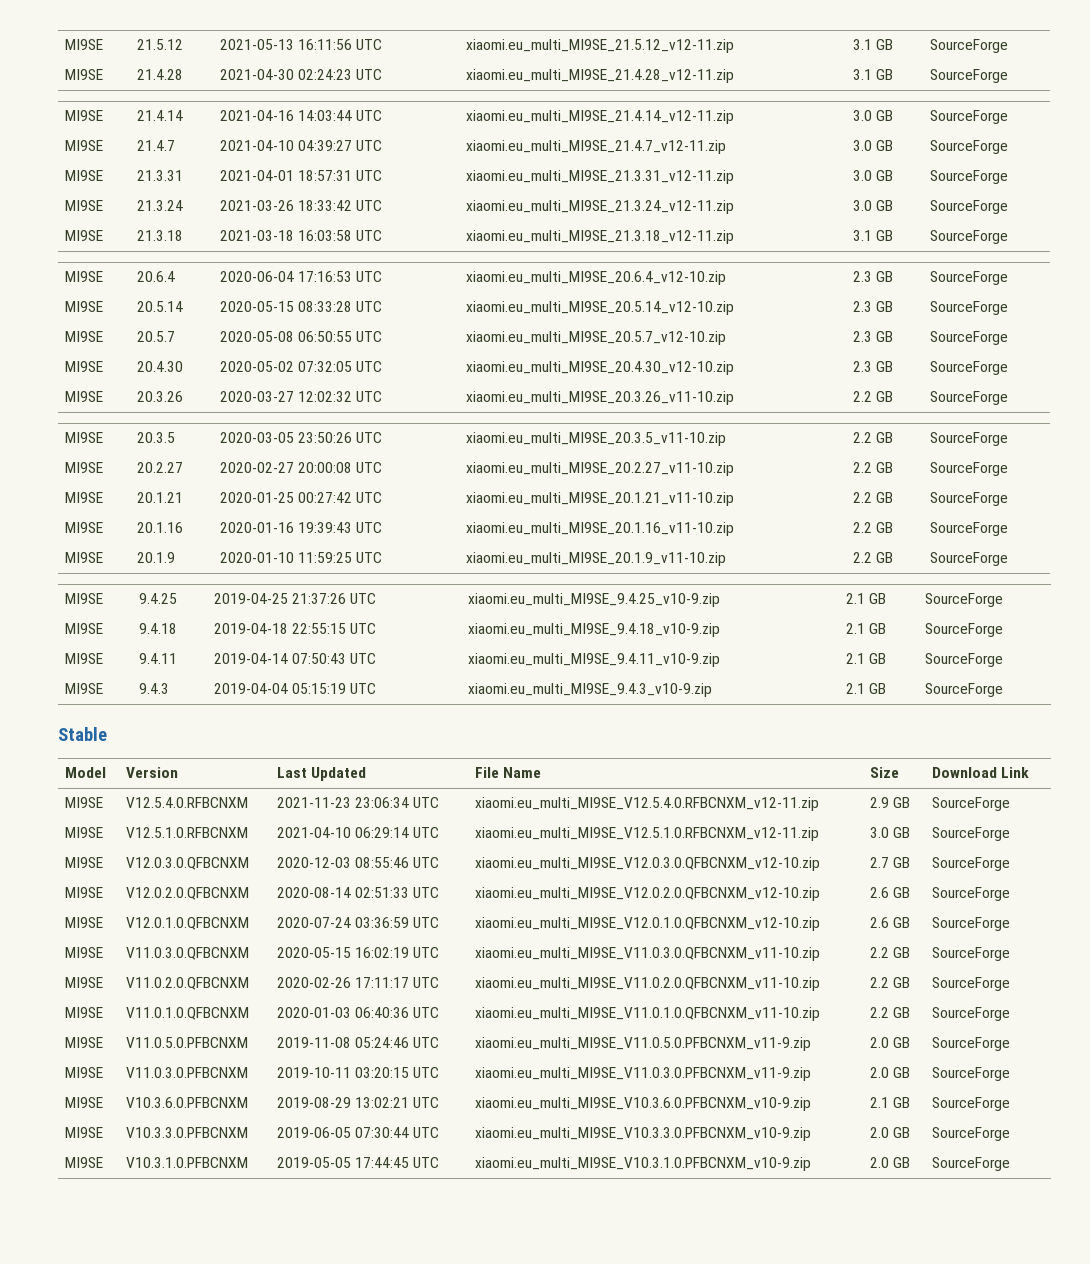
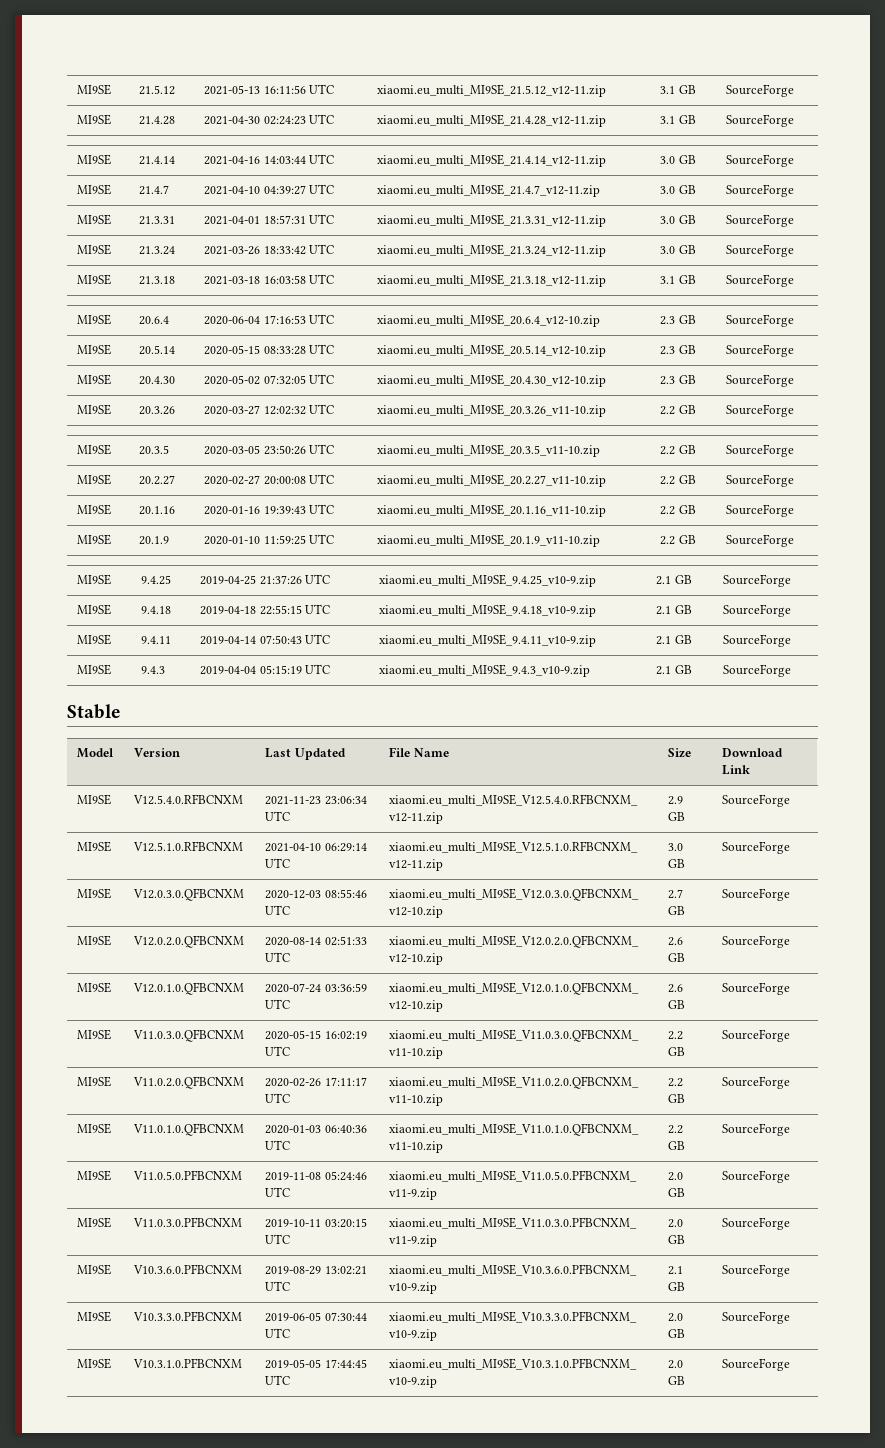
[64,331,103,342] [136,331,175,342] [219,331,383,342] [465,331,726,345] [852,331,893,342] [929,331,1008,345] // MI9SE | 20.5.7 | 2020-05-08 06:50:55 UTC | xiaomi.eu_multi_MI9SE_20.5.7_v12-10.zip | 2.3 GB | SourceForge -> (795, 350) none
[64,492,103,503] [136,492,183,503] [219,492,383,503] [465,492,734,506] [852,492,893,503] [929,492,1008,506] // MI9SE | 20.1.21 | 2020-01-25 00:27:42 UTC | xiaomi.eu_multi_MI9SE_20.1.21_v11-10.zip | 2.2 GB | SourceForge -> (795, 480) none

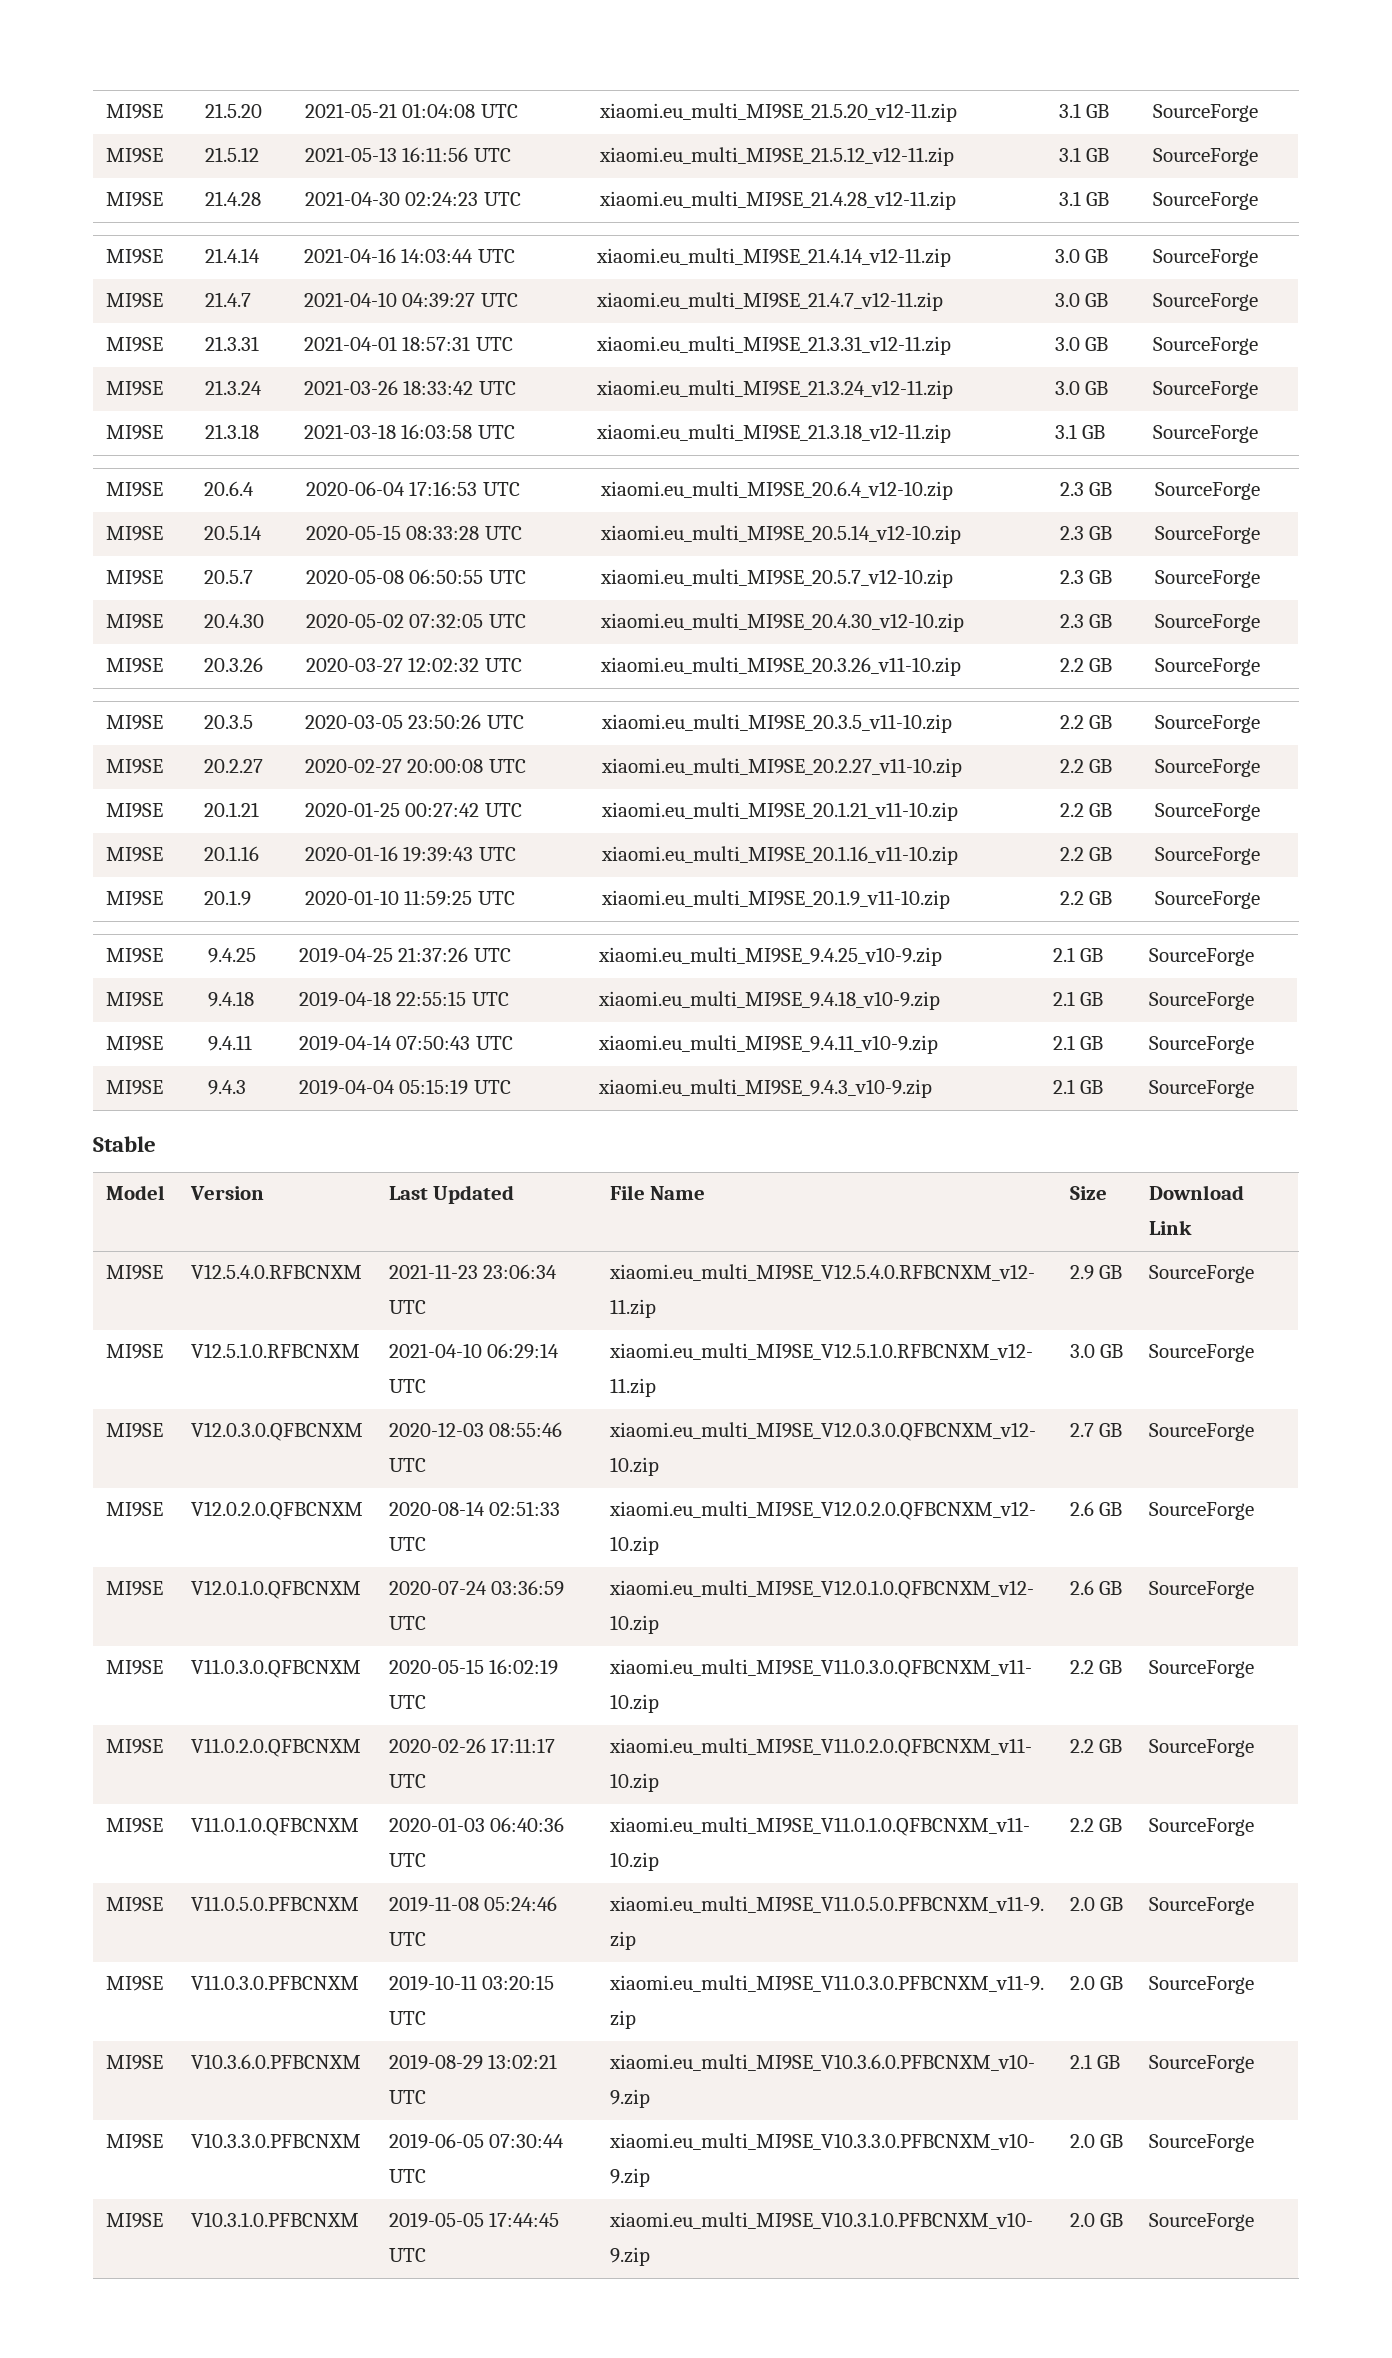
[77,84,112,95] MI9SE -> [105,104,163,119] [204,103,262,118] [304,103,518,118] [598,103,957,122] [1058,103,1110,118] [1152,104,1258,122] [105,148,163,163] MI9SE | 21.5.20 | 2021-05-21 01:04:08 UTC | xiaomi.eu_multi_MI9SE_21.5.20_v12-11.zip | 3.1 GB | SourceForge // MI9SE
(795, 350) none -> [105,570,163,585] [203,570,253,584] [305,569,526,584] [599,569,953,588] [1059,570,1113,584] [1154,570,1260,588] // MI9SE | 20.5.7 | 2020-05-08 06:50:55 UTC | xiaomi.eu_multi_MI9SE_20.5.7_v12-10.zip | 2.3 GB | SourceForge
(795, 480) none -> [105,803,163,818] [203,802,259,817] [304,802,522,817] [600,802,958,821] [1059,803,1113,817] [1154,803,1260,821] // MI9SE | 20.1.21 | 2020-01-25 00:27:42 UTC | xiaomi.eu_multi_MI9SE_20.1.21_v11-10.zip | 2.2 GB | SourceForge

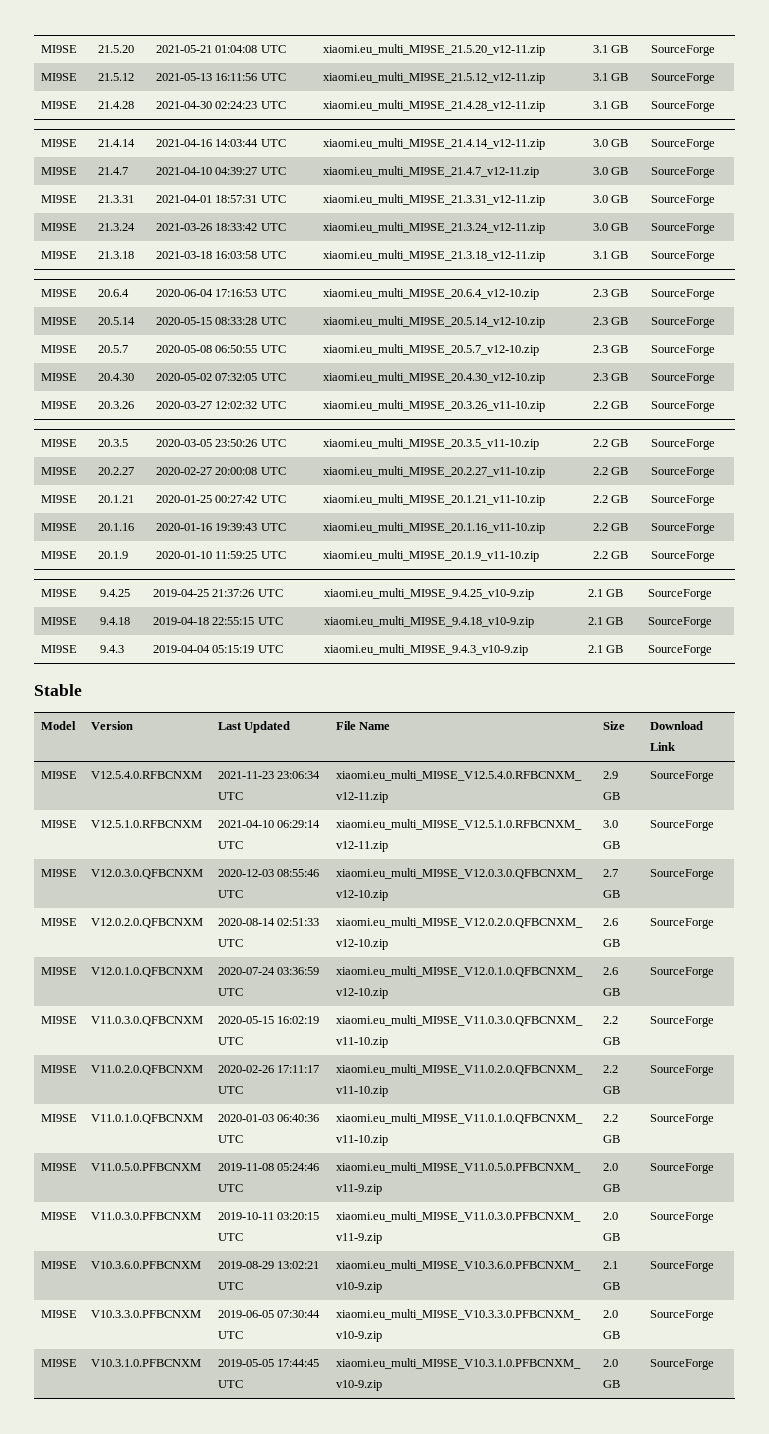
[105,1036,163,1051] [207,1035,252,1051] [298,1035,513,1051] [597,1035,938,1054] [1052,1035,1104,1050] [1148,1036,1254,1054] // MI9SE | 9.4.11 | 2019-04-14 07:50:43 UTC | xiaomi.eu_multi_MI9SE_9.4.11_v10-9.zip | 2.1 GB | SourceForge -> (712, 622) none

